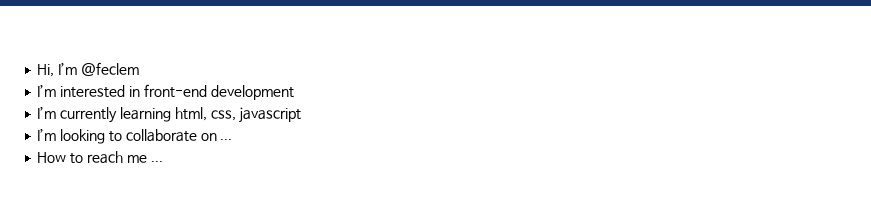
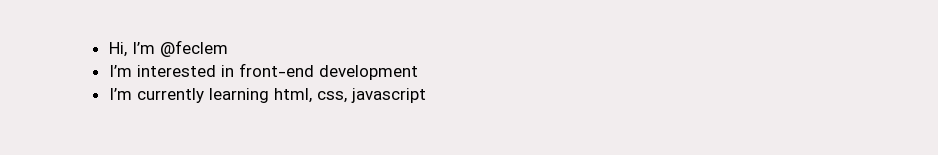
[37,128,233,144] [37,151,163,164] // I’m looking to collaborate on ... // How to reach me ... -> (426, 95) none

